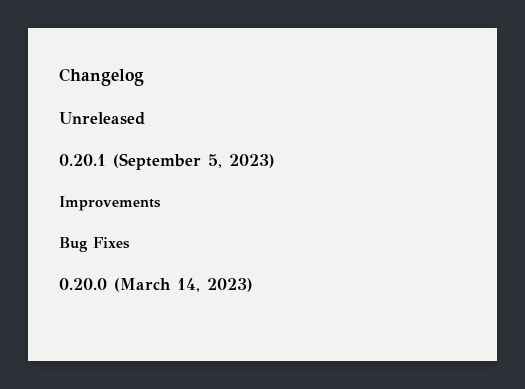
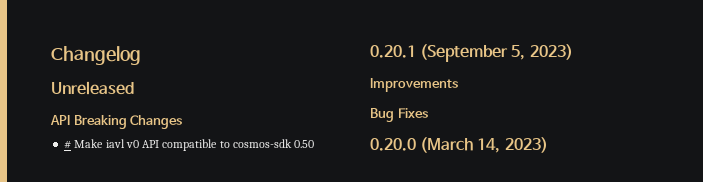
(145, 118) none -> [50,115,183,129] [64,139,315,151] // API Breaking Changes // # Make iavl v0 API compatible to cosmos-sdk 0.50

